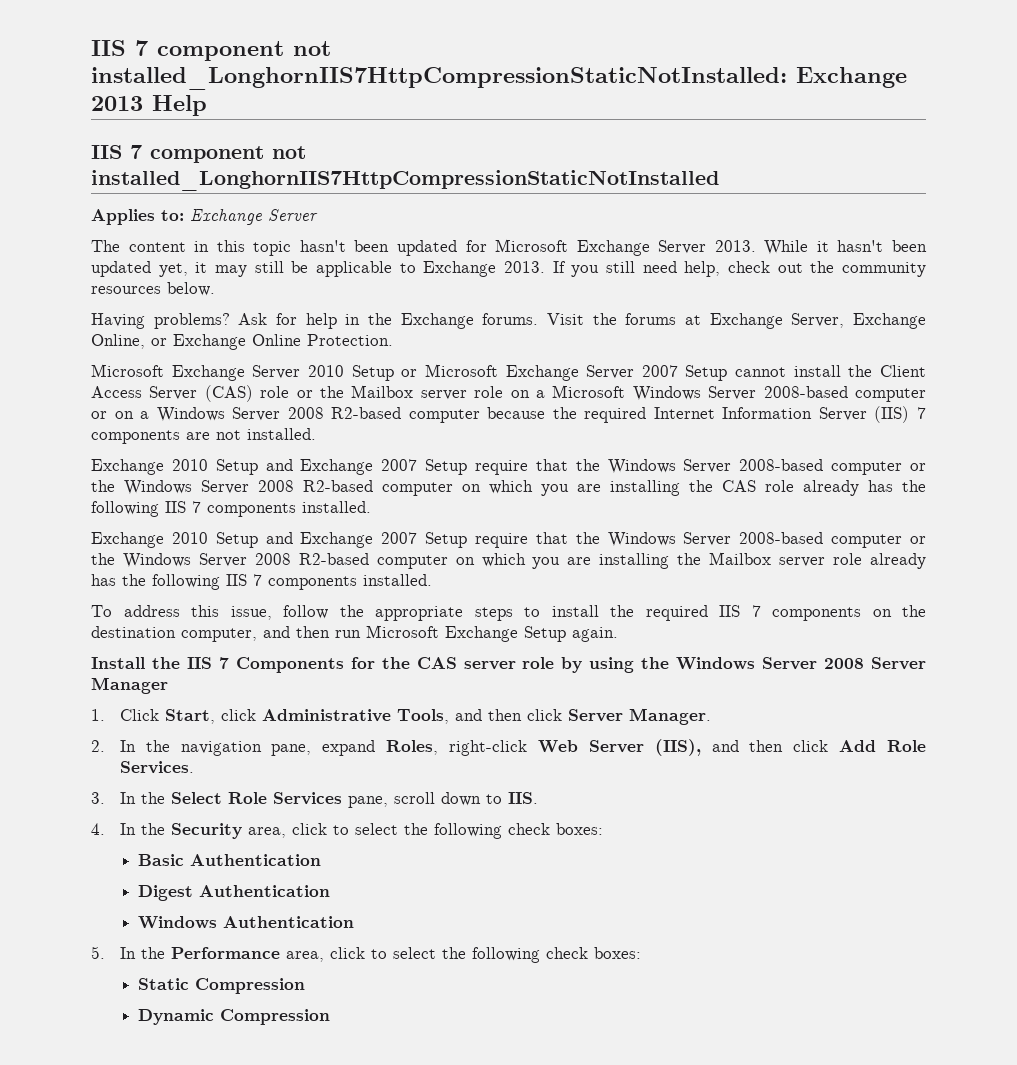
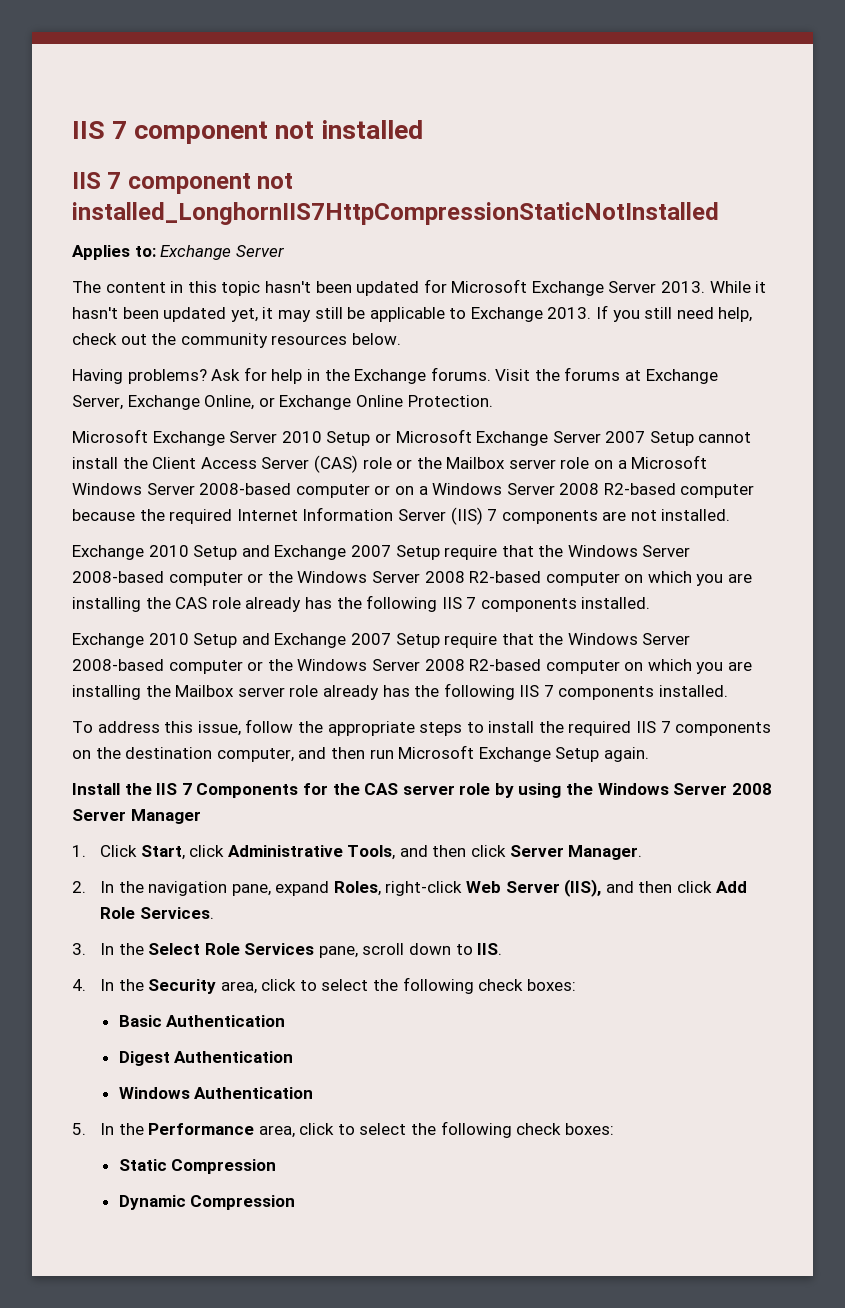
[91,40,331,61] [91,67,907,90] [91,95,207,116] IIS 7 component not installed_LonghornIIS7HttpCompressionStaticNotInstalled: Exchange 2013 Help -> [72,120,423,144] IIS 7 component not installed

